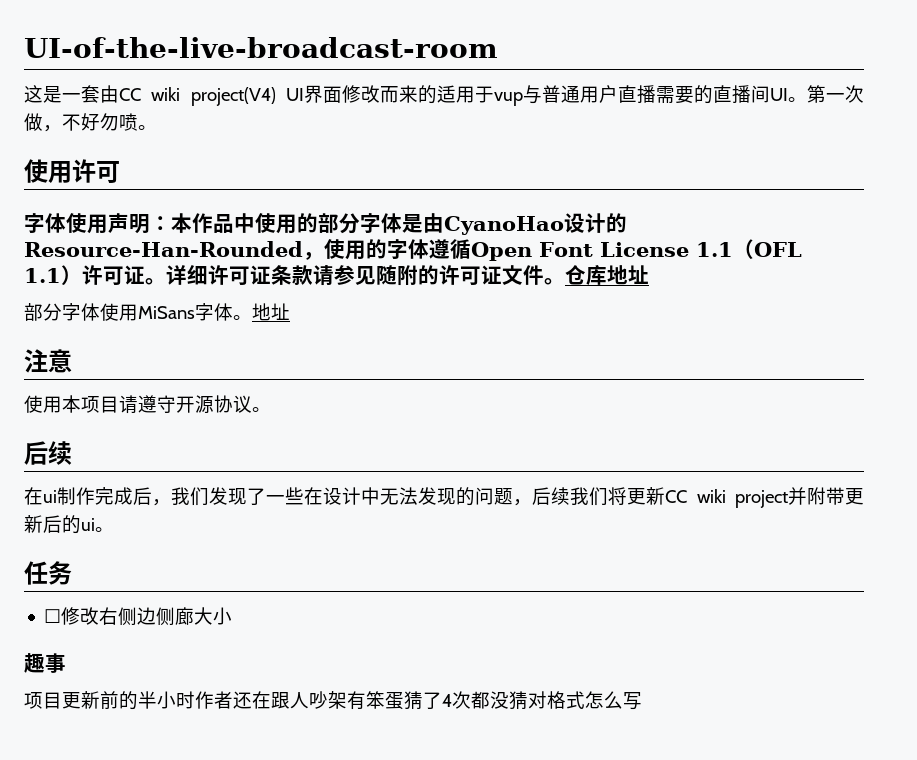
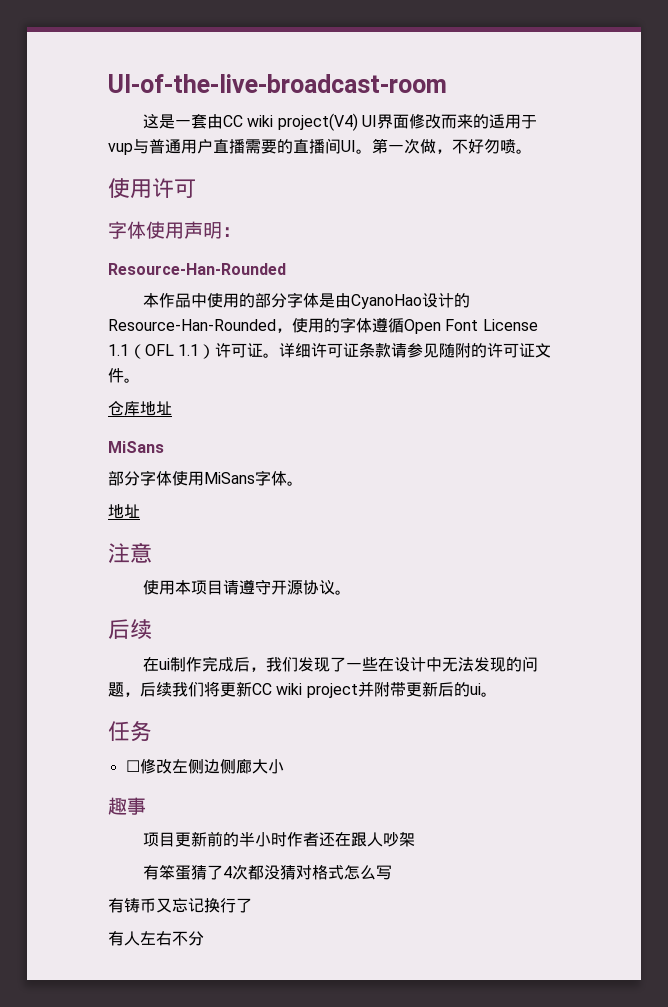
(171, 223) none -> [108,263,286,275] // Resource-Han-Rounded //
(565, 281) none -> (140, 380) //
(649, 274) none -> [108,441,164,453] // MiSans
(252, 317) none -> (303, 483) //
[99,607,119,625] 右 -> [171,759,188,773] 左
(347, 700) none -> (416, 839) //
(642, 701) none -> [108,898,252,913] [108,931,204,946] // 有铸币又忘记换行了 // 有人左右不分

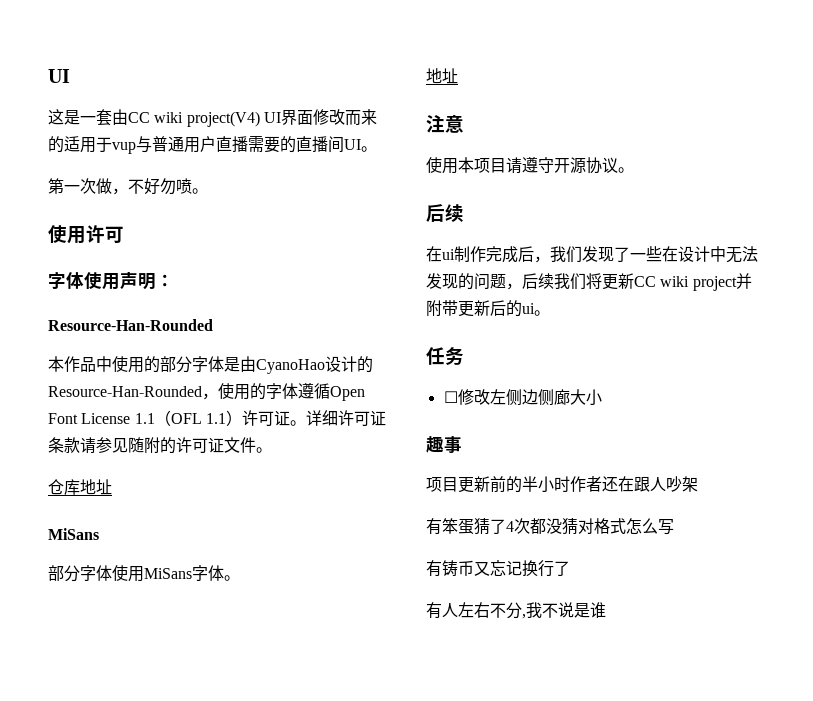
[108,74,447,93] UI-of-the-live-broadcast-room -> [48,69,70,83] UI
(372, 151) none -> (377, 149) //
(204, 938) none -> [522,602,606,619] ,我不说是谁

